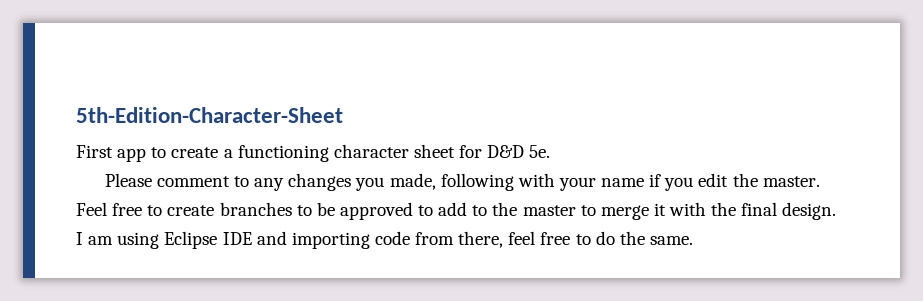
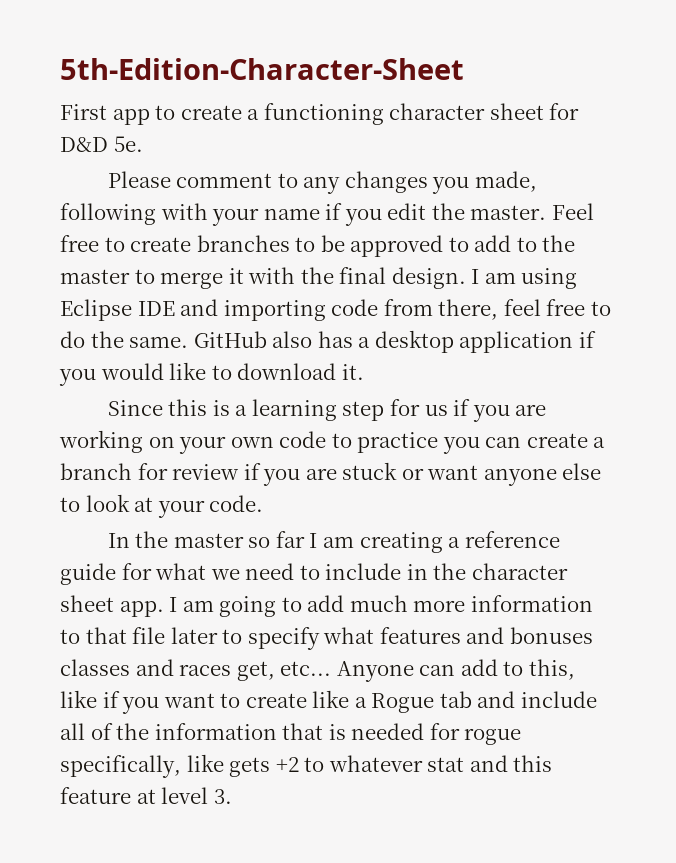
(693, 240) none -> [193,330,596,353] [59,362,364,386] [107,399,547,422] [59,430,606,454] [60,462,602,486] [60,494,264,518] [107,531,560,553] [60,563,568,585] [60,595,593,617] [60,627,593,650] [60,659,575,682] [60,690,597,714] [60,723,522,745] [60,754,553,778] [60,787,232,804] GitHub also has a desktop application if you would like to download it. // Since this is a learning step for us if you are working on your own code to practice you can create a branch for review if you are stuck or want anyone else to look at your code. // In the master so far I am creating a reference guide for what we need to include in the character sheet app. I am going to add much more information to that file later to specify what features and bonuses classes and races get, etc... Anyone can add to this, like if you want to create like a Rogue tab and include all of the information that is needed for rogue specifically, like gets +2 to whatever stat and this feature at level 3.

